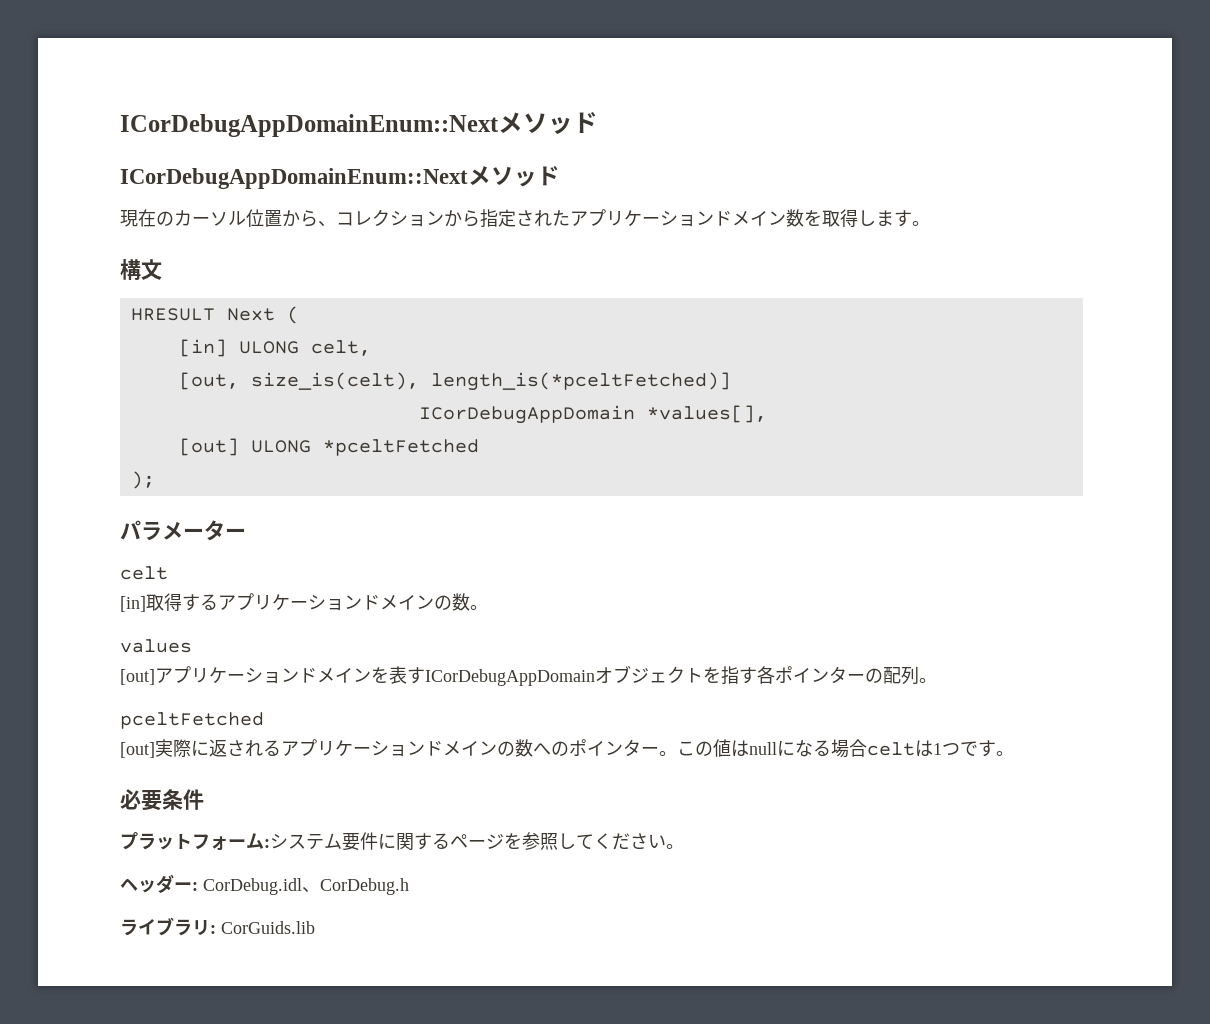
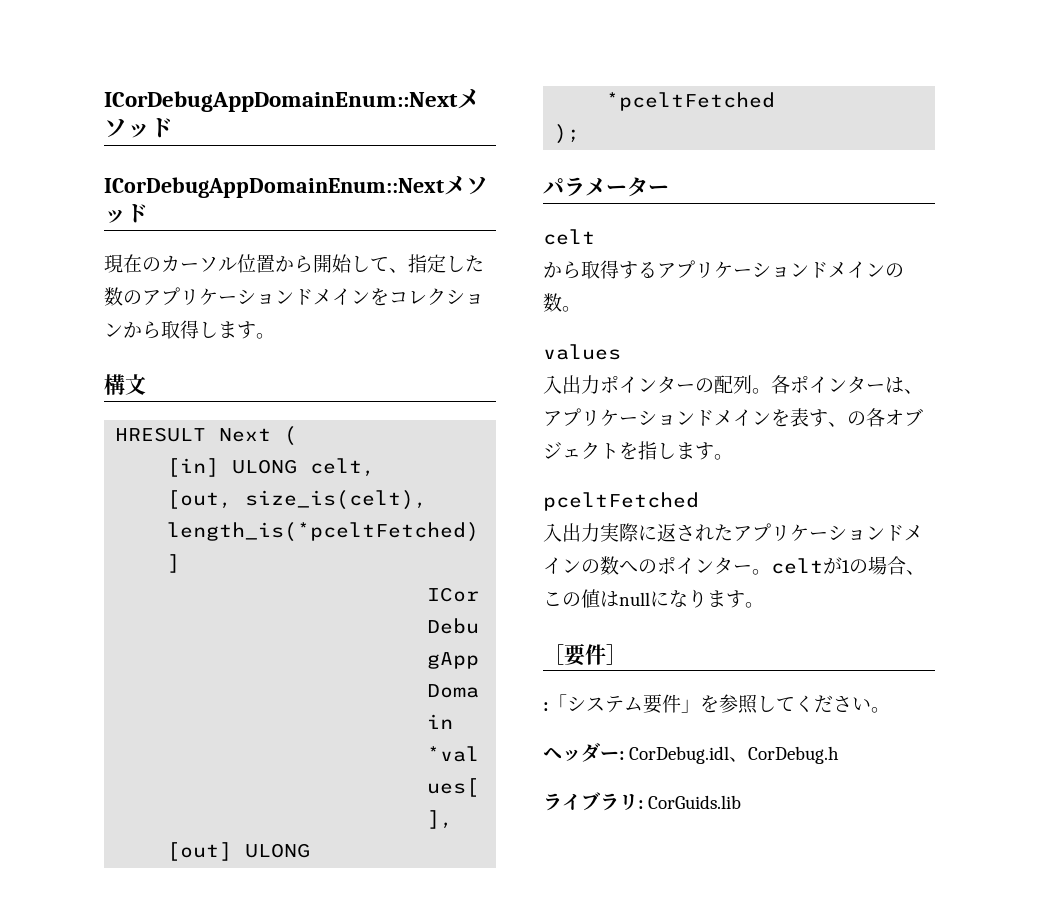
[318,209,822,228] 、コレクションから指定されたアプリケーションドメイン数を -> [313,254,484,273] [104,287,484,306] [104,321,161,339] 開始して、指定した数のアプリケーションドメインをコレクションから
[120,596,146,612] [in] -> [543,261,581,279] から
[120,669,155,685] [out] -> [543,375,923,394] 入出力ポインターの配列。各ポインターは、
[425,669,595,686] ICorDebugAppDomain -> [828,408,885,427] 、の各
[739,666,919,685] す各ポインターの配列 -> [657,442,714,460] します
[120,742,155,758] [out] -> [543,523,600,542] 入出力
[263,740,281,756] る -> [714,524,733,541] た
[677,739,1014,758] [120,789,204,811] [120,832,504,851] この値はnullになる場合celtは1つです。 // 必要条件 // プラットフォーム:システム要件に関するページ -> [771,556,925,575] [543,589,764,608] [543,643,627,666] [543,694,700,714] celtが1の場合、この値はnullになります。 // ［要件］ // :「システム要件」

